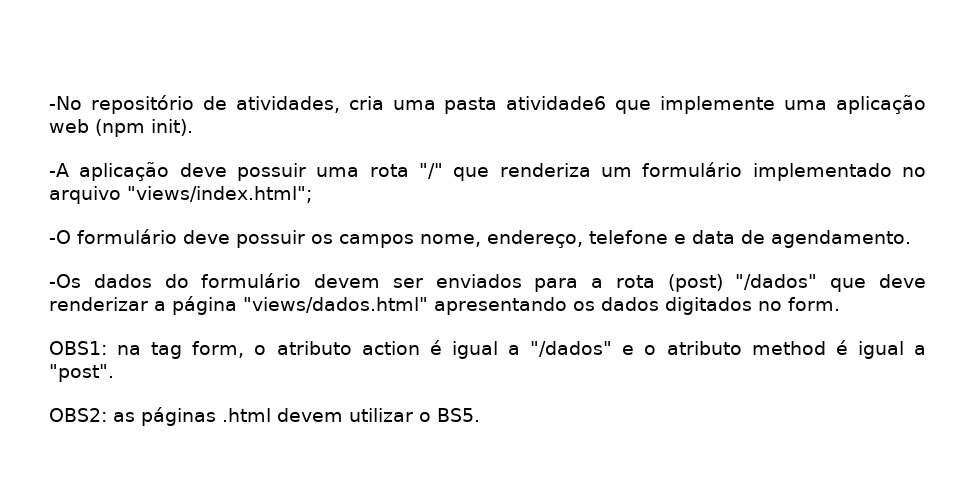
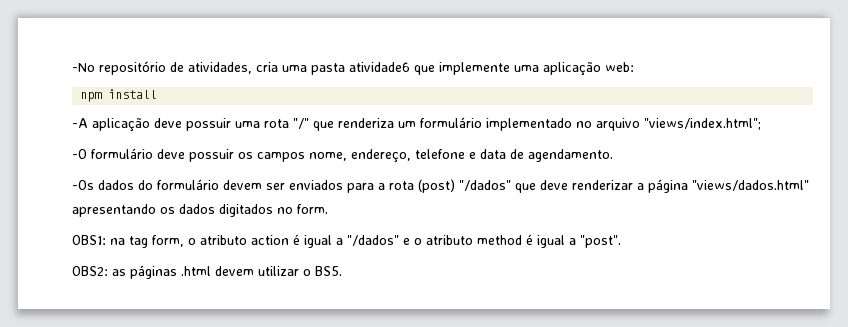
[49,119,193,137] web (npm init). -> [605,62,634,72] [80,89,158,102] web: // npm install

